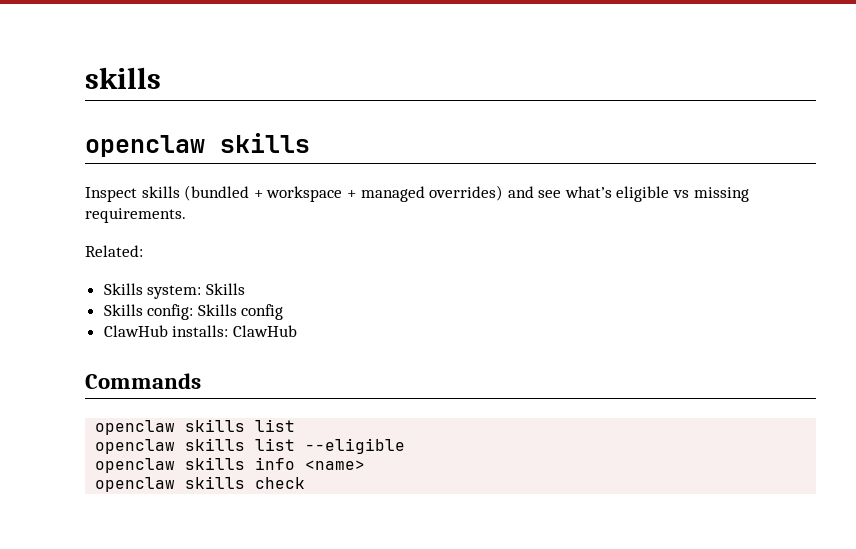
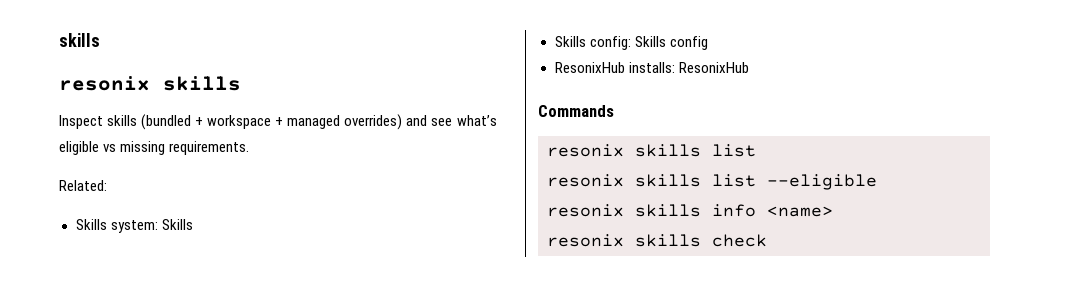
[85,67,161,89] [85,135,205,157] skills // openclaw -> [59,33,100,47] [59,76,150,91] skills // resonix
[103,325,297,337] ClawHub installs: ClawHub -> [554,62,749,73] ResonixHub installs: ResonixHub
[95,420,176,435] openclaw -> [547,144,624,157] resonix
[95,439,176,454] openclaw -> [547,174,624,187] resonix
[95,458,176,473] openclaw -> [547,204,624,217] resonix
[95,477,176,492] openclaw -> [547,234,624,247] resonix

